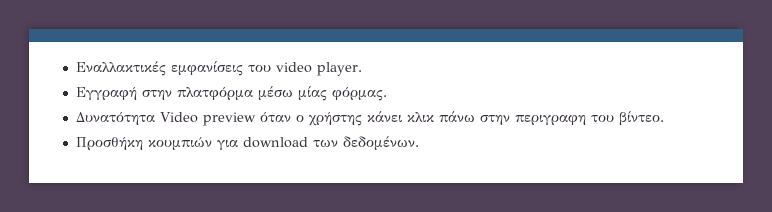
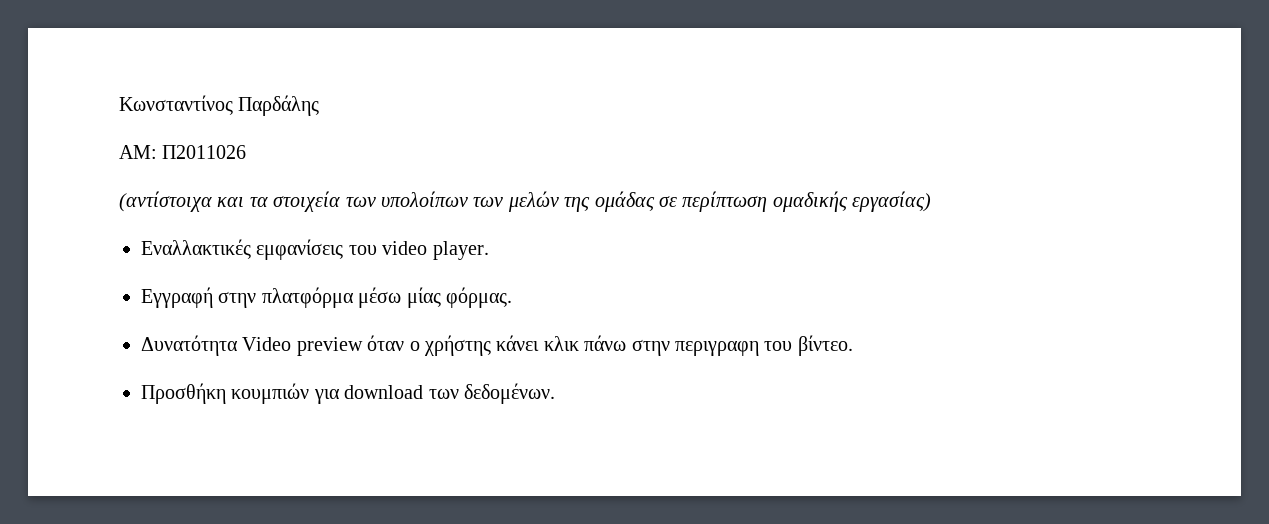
(75, 68) none -> [119,95,320,116] [119,145,247,159] [119,191,932,212] Κωνσταντίνος Παρδάλης // ΑΜ: Π2011026 // (αντίστοιχα και τα στοιχεία των υπολοίπων των μελών της ομάδας σε περίπτωση ομαδικής εργασίας) //

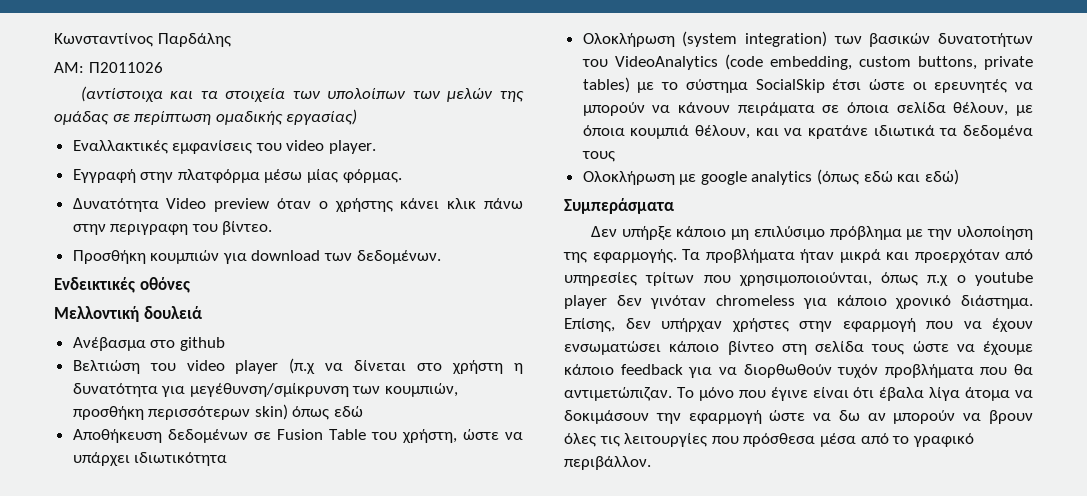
(555, 393) none -> [54,277,190,293] [54,306,202,322] [72,337,225,351] [72,358,523,374] [72,383,459,397] [72,404,364,420] [72,429,524,443] [72,452,228,466] [582,31,1033,47] [581,54,1033,70] [582,77,1033,93] [582,102,1033,116] [582,125,1033,139] [581,151,615,162] [582,169,959,185] [564,198,674,214] [590,226,1033,241] [563,249,1033,263] [564,272,1033,286] [564,295,1033,309] [564,318,1033,332] [564,341,1033,355] [564,364,1033,378] [564,387,1033,401] [564,410,1033,424] [564,433,974,447] [564,456,651,470] // Ενδεικτικές οθόνες // Μελλοντική δουλειά // Ανέβασμα στο github // Βελτιώση του video player (π.χ να δίνεται στο χρήστη η δυνατότητα για μεγέθυνση/σμίκρυνση των κουμπιών, προσθήκη περισσότερων skin) όπως εδώ // Αποθήκευση δεδομένων σε Fusion Τable του χρήστη, ώστε να υπάρχει ιδιωτικότητα // Ολοκλήρωση (system integration) των βασικών δυνατοτήτων του VideoAnalytics (code embedding, custom buttons, private tables) με το σύστημα SocialSkip έτσι ώστε οι ερευνητές να μπορούν να κάνουν πειράματα σε όποια σελίδα θέλουν, με όποια κουμπιά θέλουν, και να κρατάνε ιδιωτικά τα δεδομένα τους // Ολοκλήρωση με google analytics (όπως εδώ και εδώ) // Συμπεράσματα // Δεν υπήρξε κάποιο μη επιλύσιμο πρόβλημα με την υλοποίηση της εφαρμογής. Τα προβλήματα ήταν μικρά και προερχόταν από υπηρεσίες τρίτων που χρησιμοποιούνται, όπως π.χ ο youtube player δεν γινόταν chromeless για κάποιο χρονικό διάστημα. Επίσης, δεν υπήρχαν χρήστες στην εφαρμογή που να έχουν ενσωματώσει κάποιο βίντεο στη σελίδα τους ώστε να έχουμε κάποιο feedback για να διορθωθούν τυχόν προβλήματα που θα αντιμετώπιζαν. Το μόνο που έγινε είναι ότι έβαλα λίγα άτομα να δοκιμάσουν την εφαρμογή ώστε να δω αν μπορούν να βρουν όλες τις λειτουργίες που πρόσθεσα μέσα από το γραφικό περιβάλλον.

